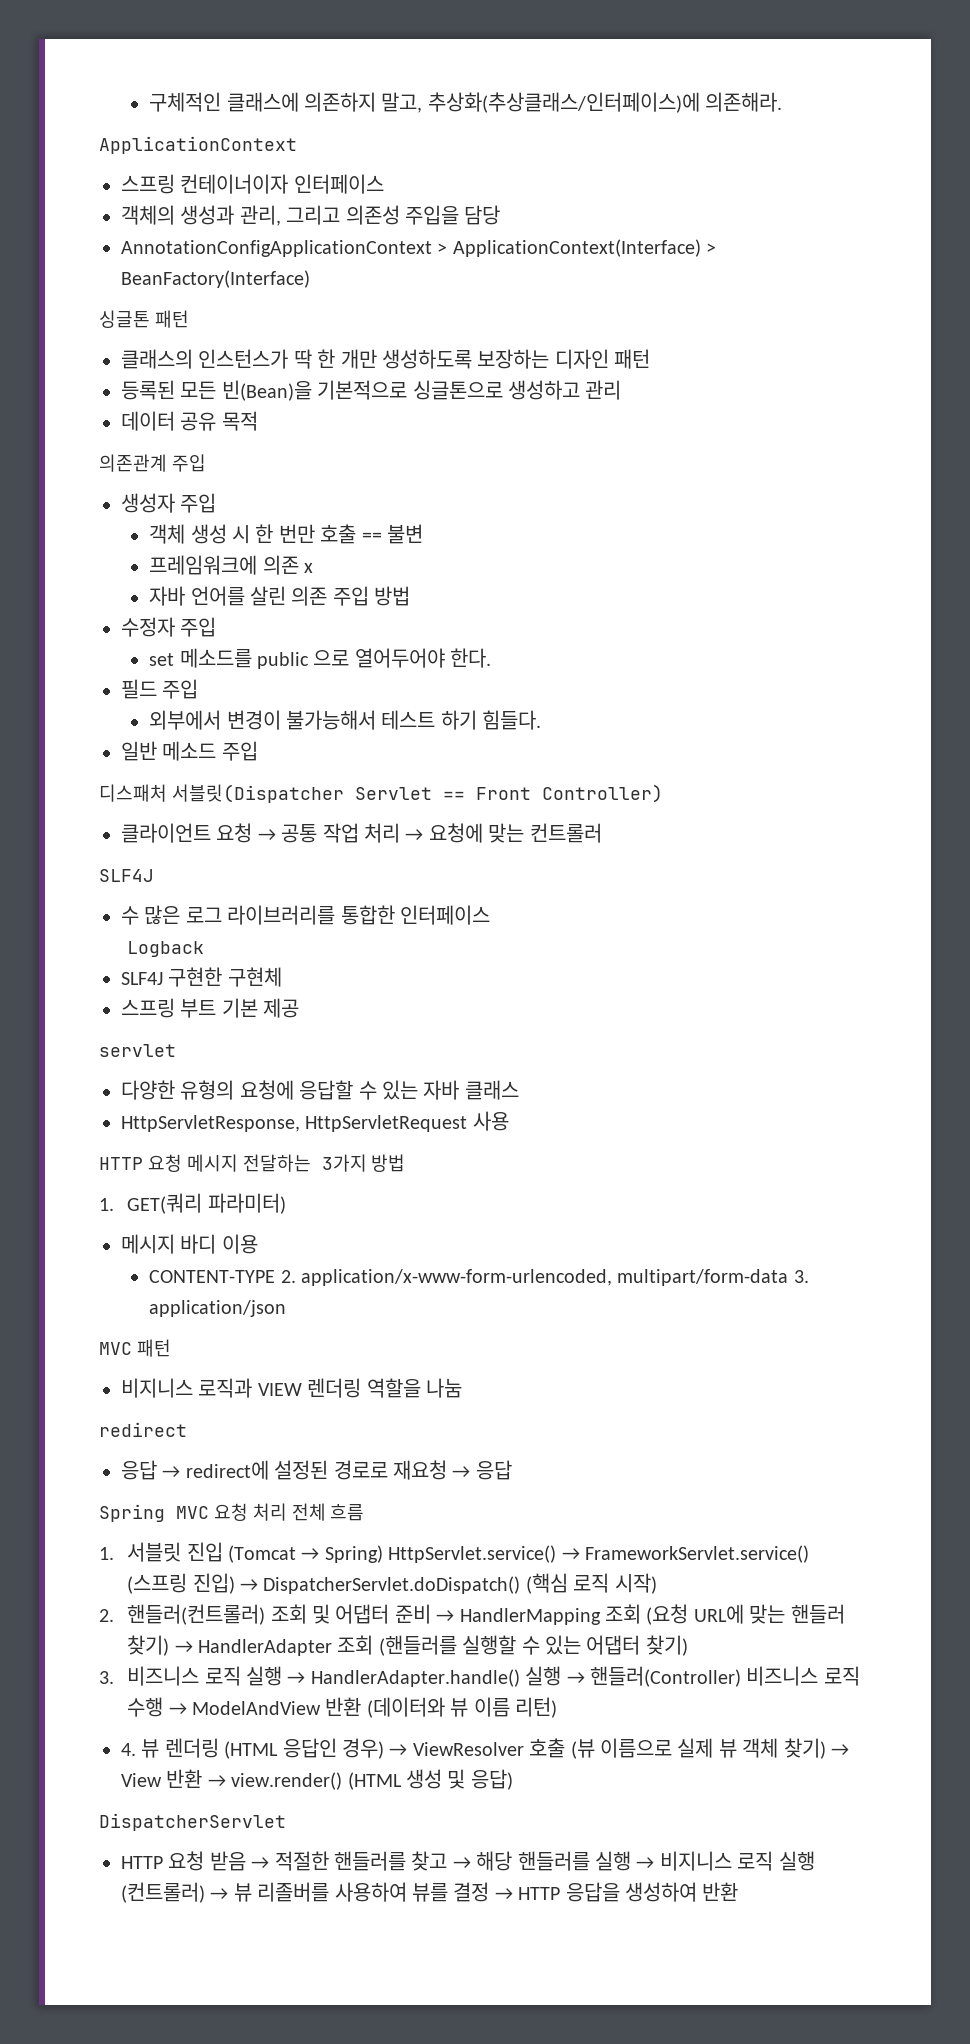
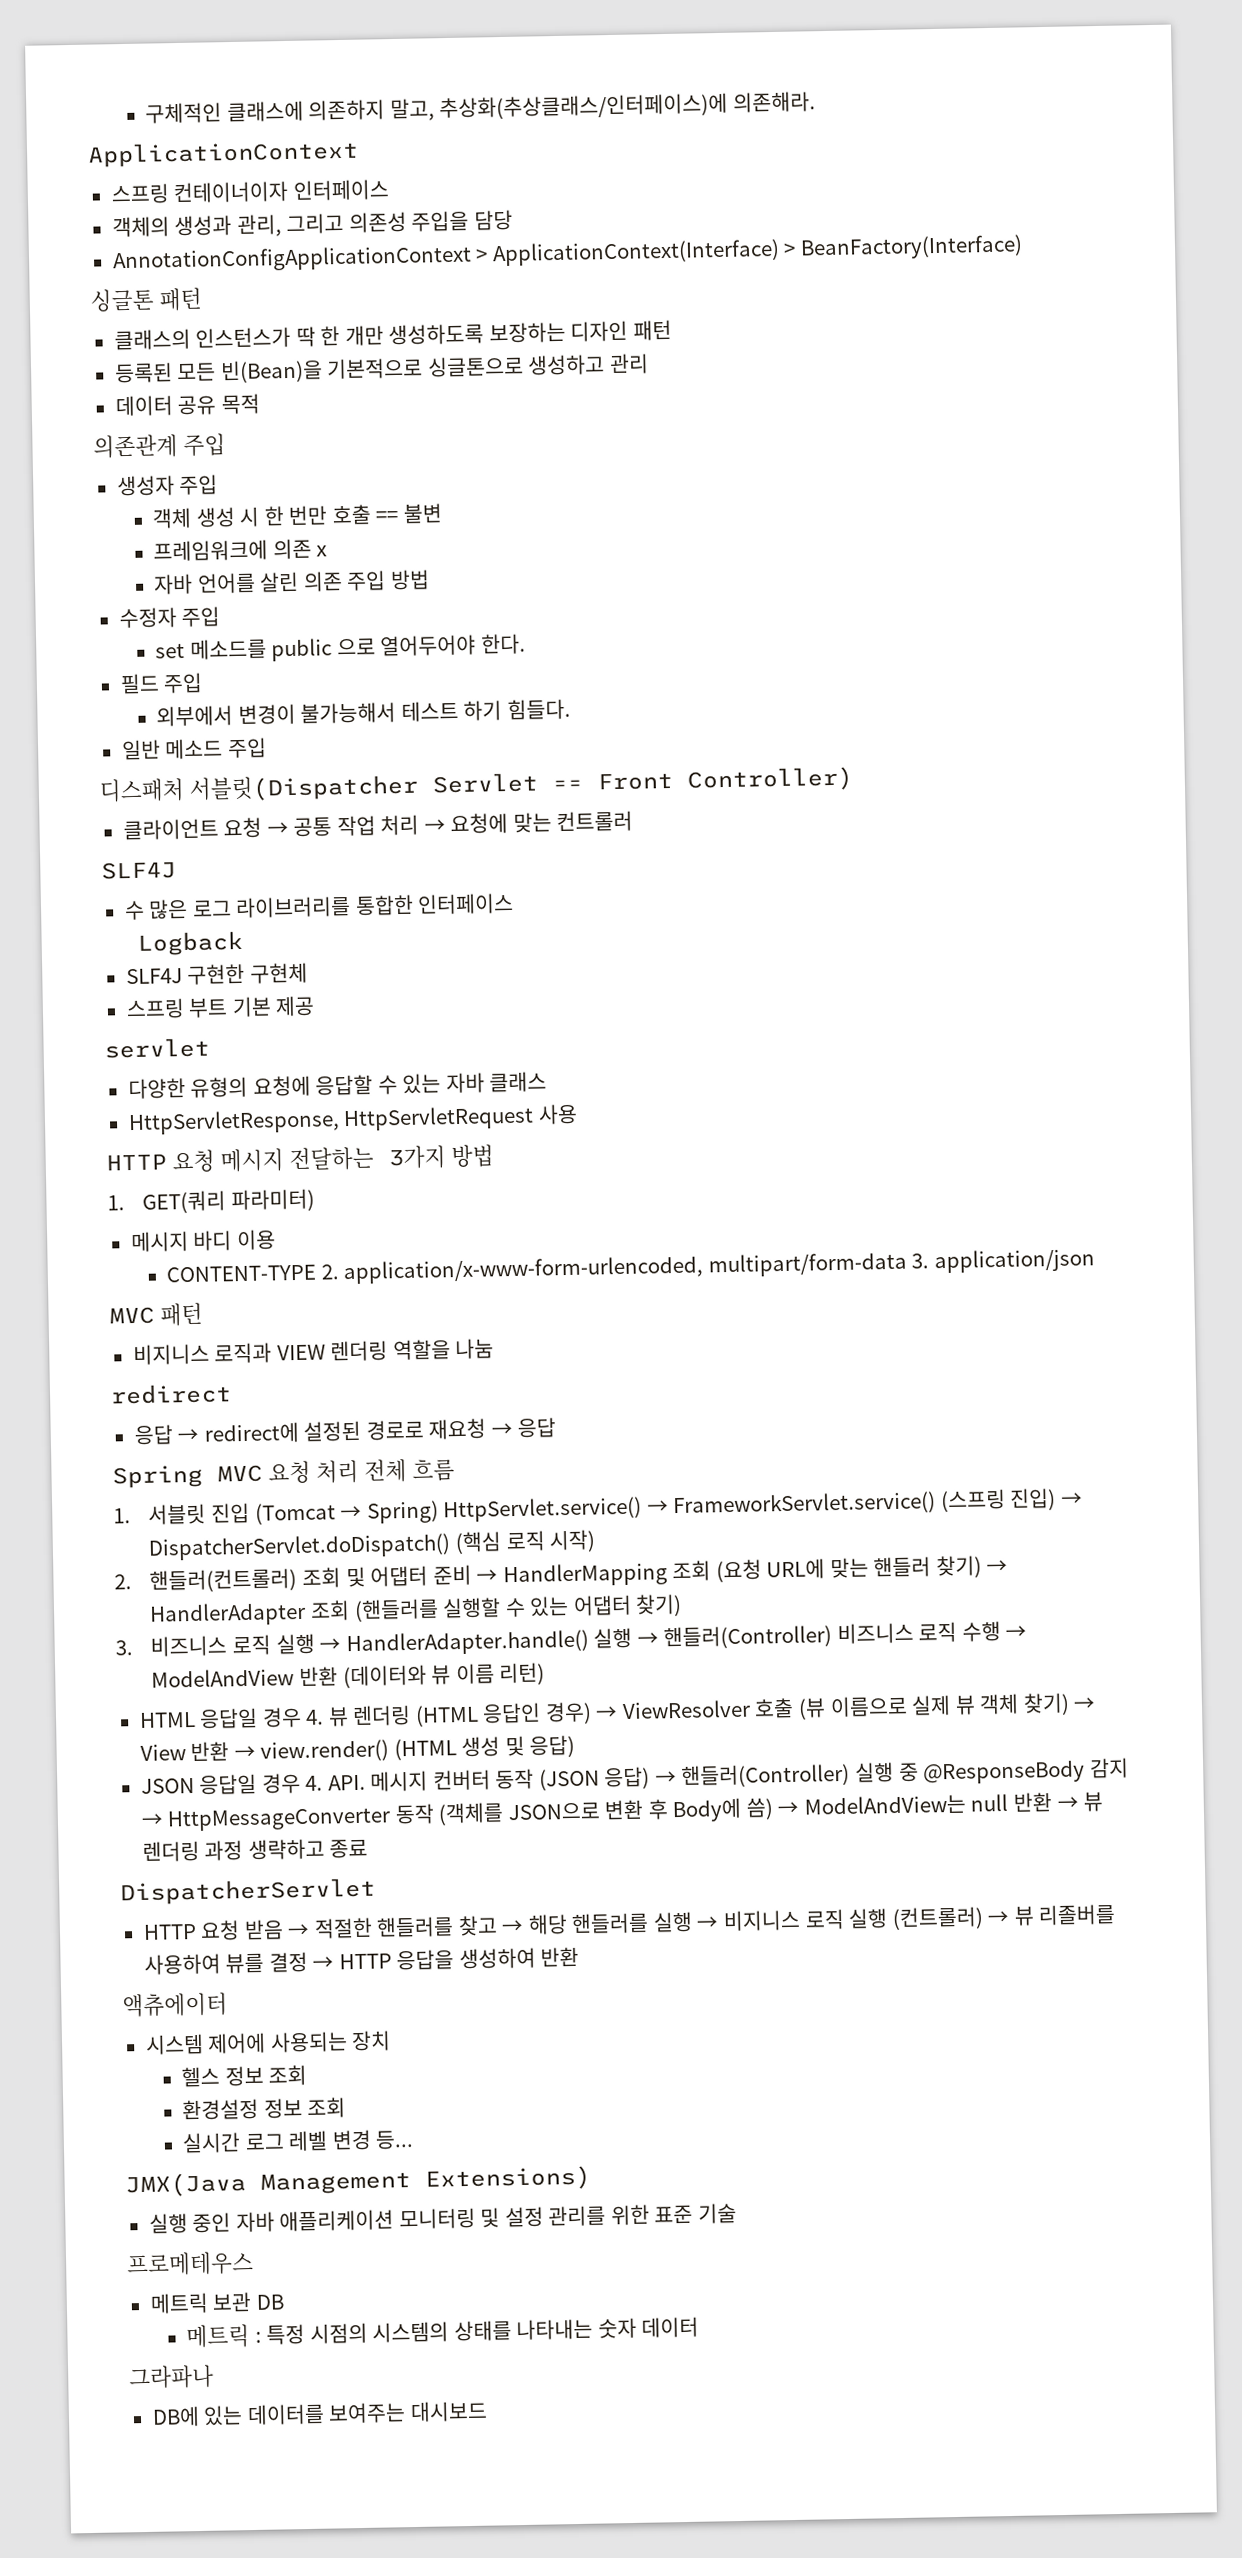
(558, 1707) none -> [138,1706,302,1729] HTML 응답일 경우
(513, 1779) none -> [140,1757,1129,1795] [140,1792,1104,1832] [141,1838,369,1862] // JSON 응답일 경우 4. API. 메시지 컨버터 동작 (JSON 응답) → 핸들러(Controller) 실행 중 @ResponseBody 감지 → HttpMessageConverter 동작 (객체를 JSON으로 변환 후 Body에 씀) → ModelAndView는 null 반환 → 뷰 렌더링 과정 생략하고 종료
(739, 1891) none -> [122,1992,228,2018] [144,2030,392,2055] [180,2064,308,2088] [181,2097,347,2121] [181,2129,415,2154] [125,2165,591,2198] [148,2203,737,2234] [126,2250,254,2277] [149,2292,285,2314] [185,2316,700,2349] [129,2364,214,2390] [151,2400,488,2427] // 액츄에이터 // 시스템 제어에 사용되는 장치 // 헬스 정보 조회 // 환경설정 정보 조회 // 실시간 로그 레벨 변경 등... // JMX(Java Management Extensions) // 실행 중인 자바 애플리케이션 모니터링 및 설정 관리를 위한 표준 기술 // 프로메테우스 // 메트릭 보관 DB // 메트릭 : 특정 시점의 시스템의 상태를 나타내는 숫자 데이터 // 그라파나 // DB에 있는 데이터를 보여주는 대시보드

